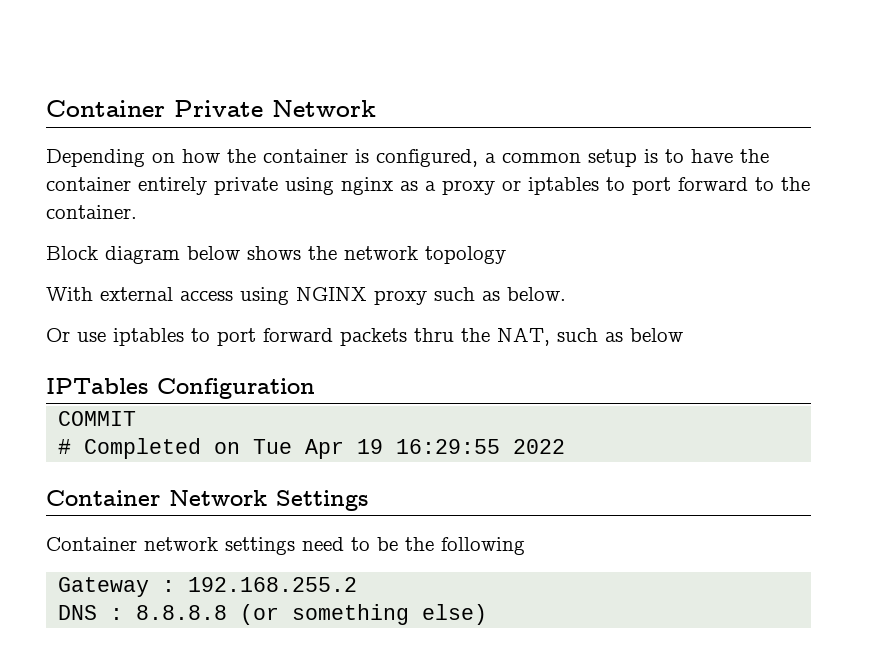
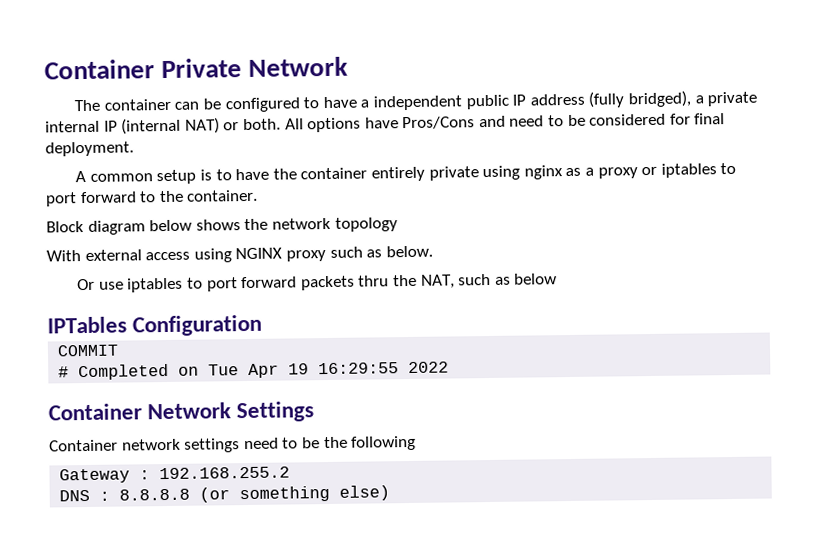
[46,149,496,167] Depending on how the container is configured, a -> [74,90,758,113] [45,113,726,135] [45,141,134,157] [75,170,87,183] The container can be configured to have a independent public IP address (fully bridged), a private internal IP (internal NAT) or both. All options have Pros/Cons and need to be considered for final deployment. // A

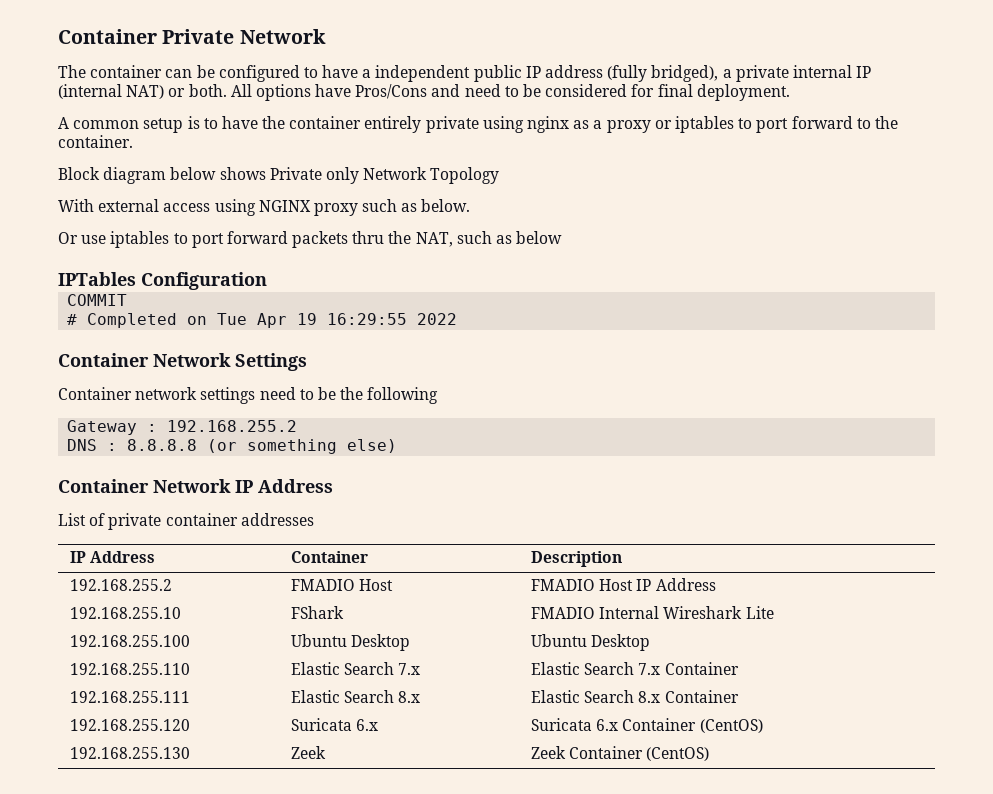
[244,217,398,232] the network topology -> [269,167,500,184] Private only Network Topology
(391, 493) none -> [58,479,333,493] [58,513,314,530] [70,551,156,563] [291,551,369,563] [531,551,623,567] [70,579,173,591] [291,579,394,591] [531,578,716,591] [70,607,182,619] [291,606,345,619] [531,606,774,619] [70,635,191,647] [291,634,411,651] [531,634,651,651] [70,663,191,675] [291,662,421,675] [531,662,739,675] [70,691,191,703] [291,690,421,703] [531,690,739,703] [70,719,191,731] [291,718,379,731] [531,718,763,733] [70,747,191,759] [291,746,327,759] [531,746,710,761] // Container Network IP Address // List of private container addresses // IP Address | Container | Description // 192.168.255.2 | FMADIO Host | FMADIO Host IP Address // 192.168.255.10 | FShark | FMADIO Internal Wireshark Lite // 192.168.255.100 | Ubuntu Desktop | Ubuntu Desktop // 192.168.255.110 | Elastic Search 7.x | Elastic Search 7.x Container // 192.168.255.111 | Elastic Search 8.x | Elastic Search 8.x Container // 192.168.255.120 | Suricata 6.x | Suricata 6.x Container (CentOS) // 192.168.255.130 | Zeek | Zeek Container (CentOS)

